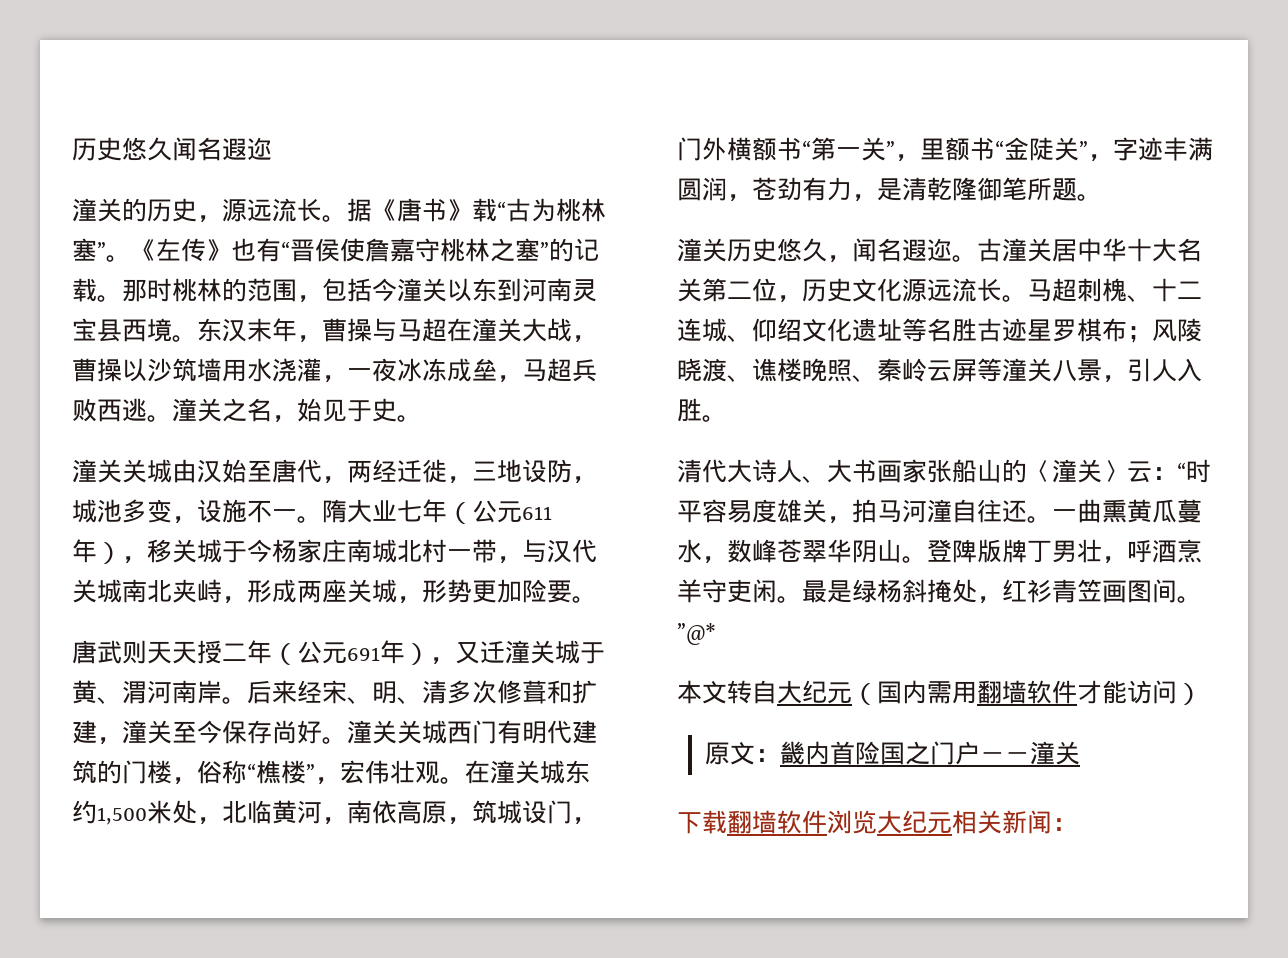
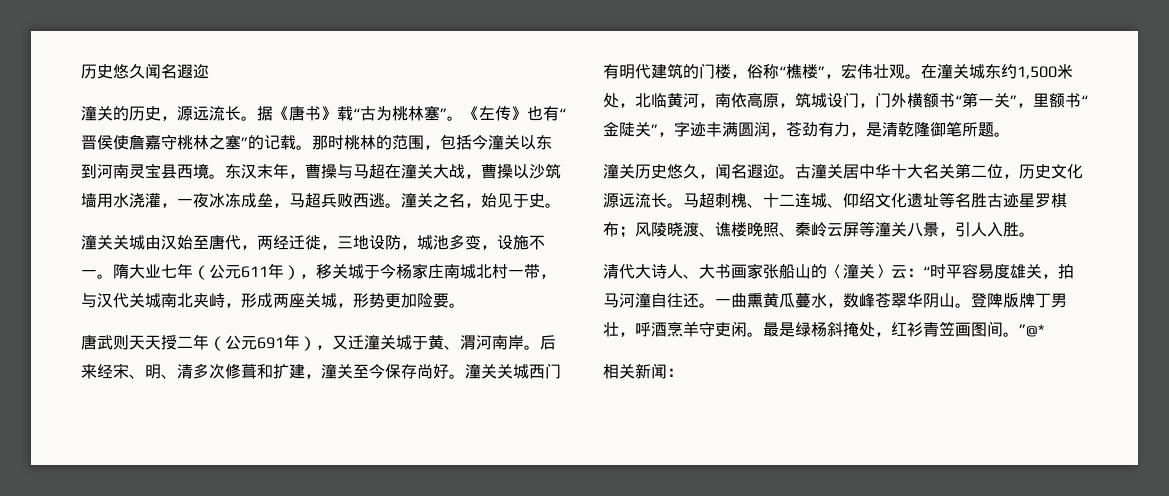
[677,680,1202,705] [705,741,1081,765] [677,810,952,834] 本文转自大纪元（国内需用翻墙软件才能访问） // 原文：畿内首险国之门户－－潼关 // 下载翻墙软件浏览大纪元 -> (1044, 330) none

